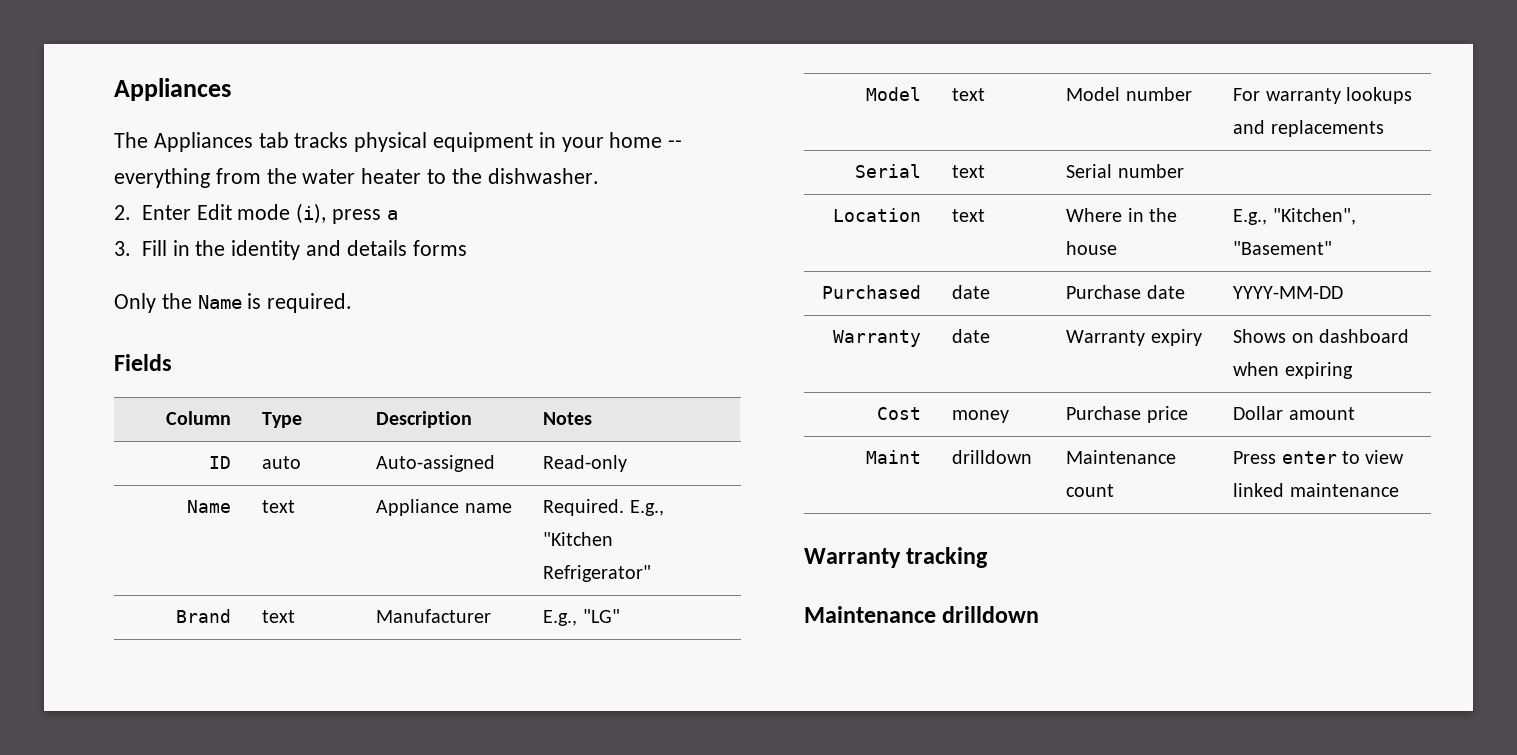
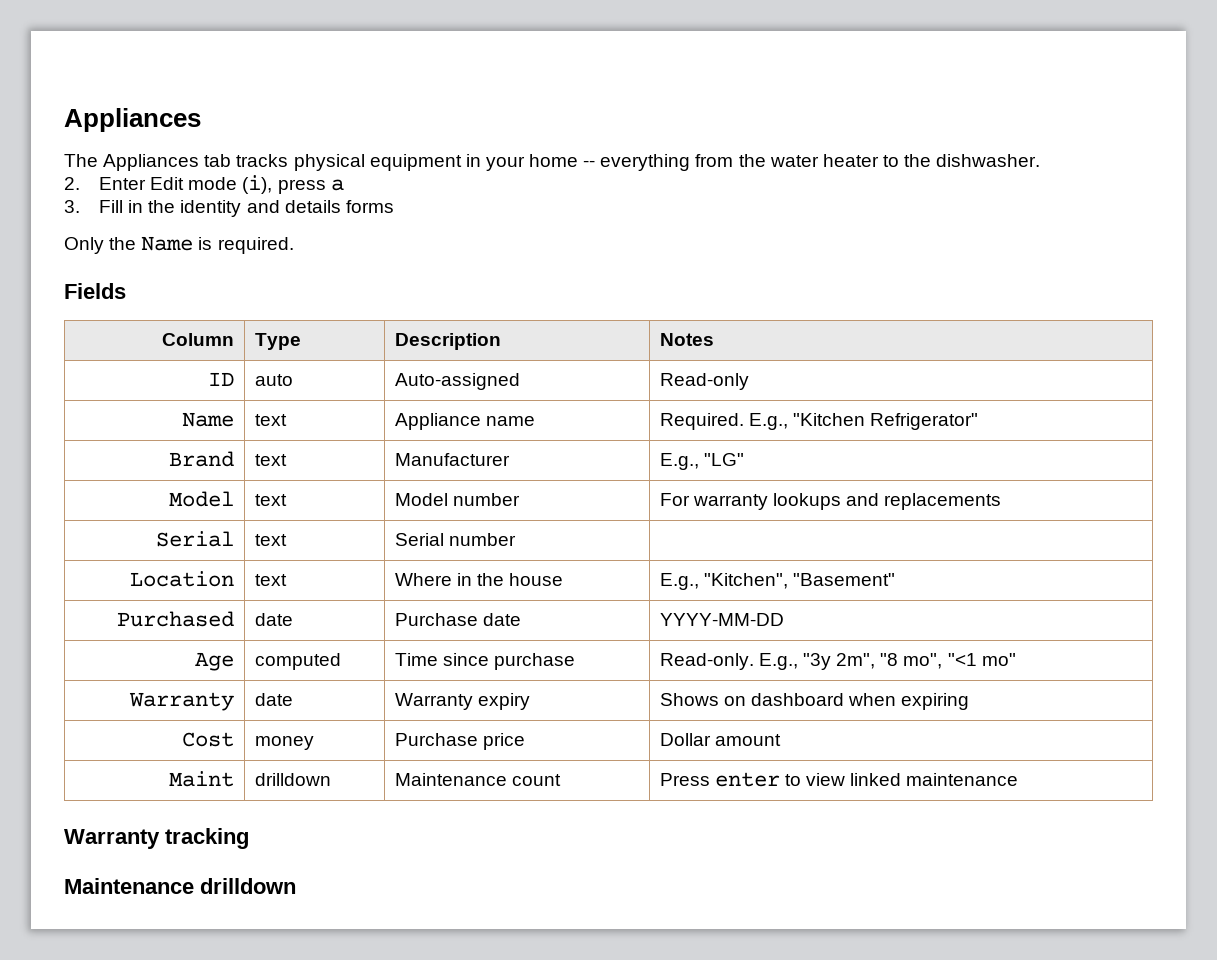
(1344, 292) none -> [195,652,235,671] [254,653,341,670] [394,653,576,670] [659,653,1016,670] // Age | computed | Time since purchase | Read-only. E.g., "3y 2m", "8 mo", "<1 mo"

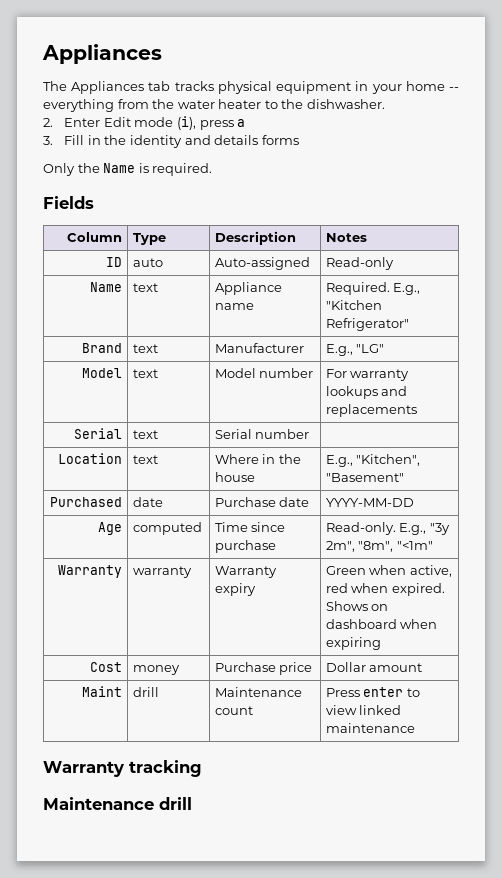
[880,653,1016,669] "8 mo", "<1 mo" -> [358,541,433,552] "8m", "<1m"
[254,693,293,706] date -> [132,566,192,578] warranty
(530, 701) none -> [325,565,452,577] [325,583,445,596] Green when active, red when expired.
[254,773,331,786] drilldown -> [132,687,159,697] drill
[200,878,296,894] drilldown -> [159,797,192,810] drill

